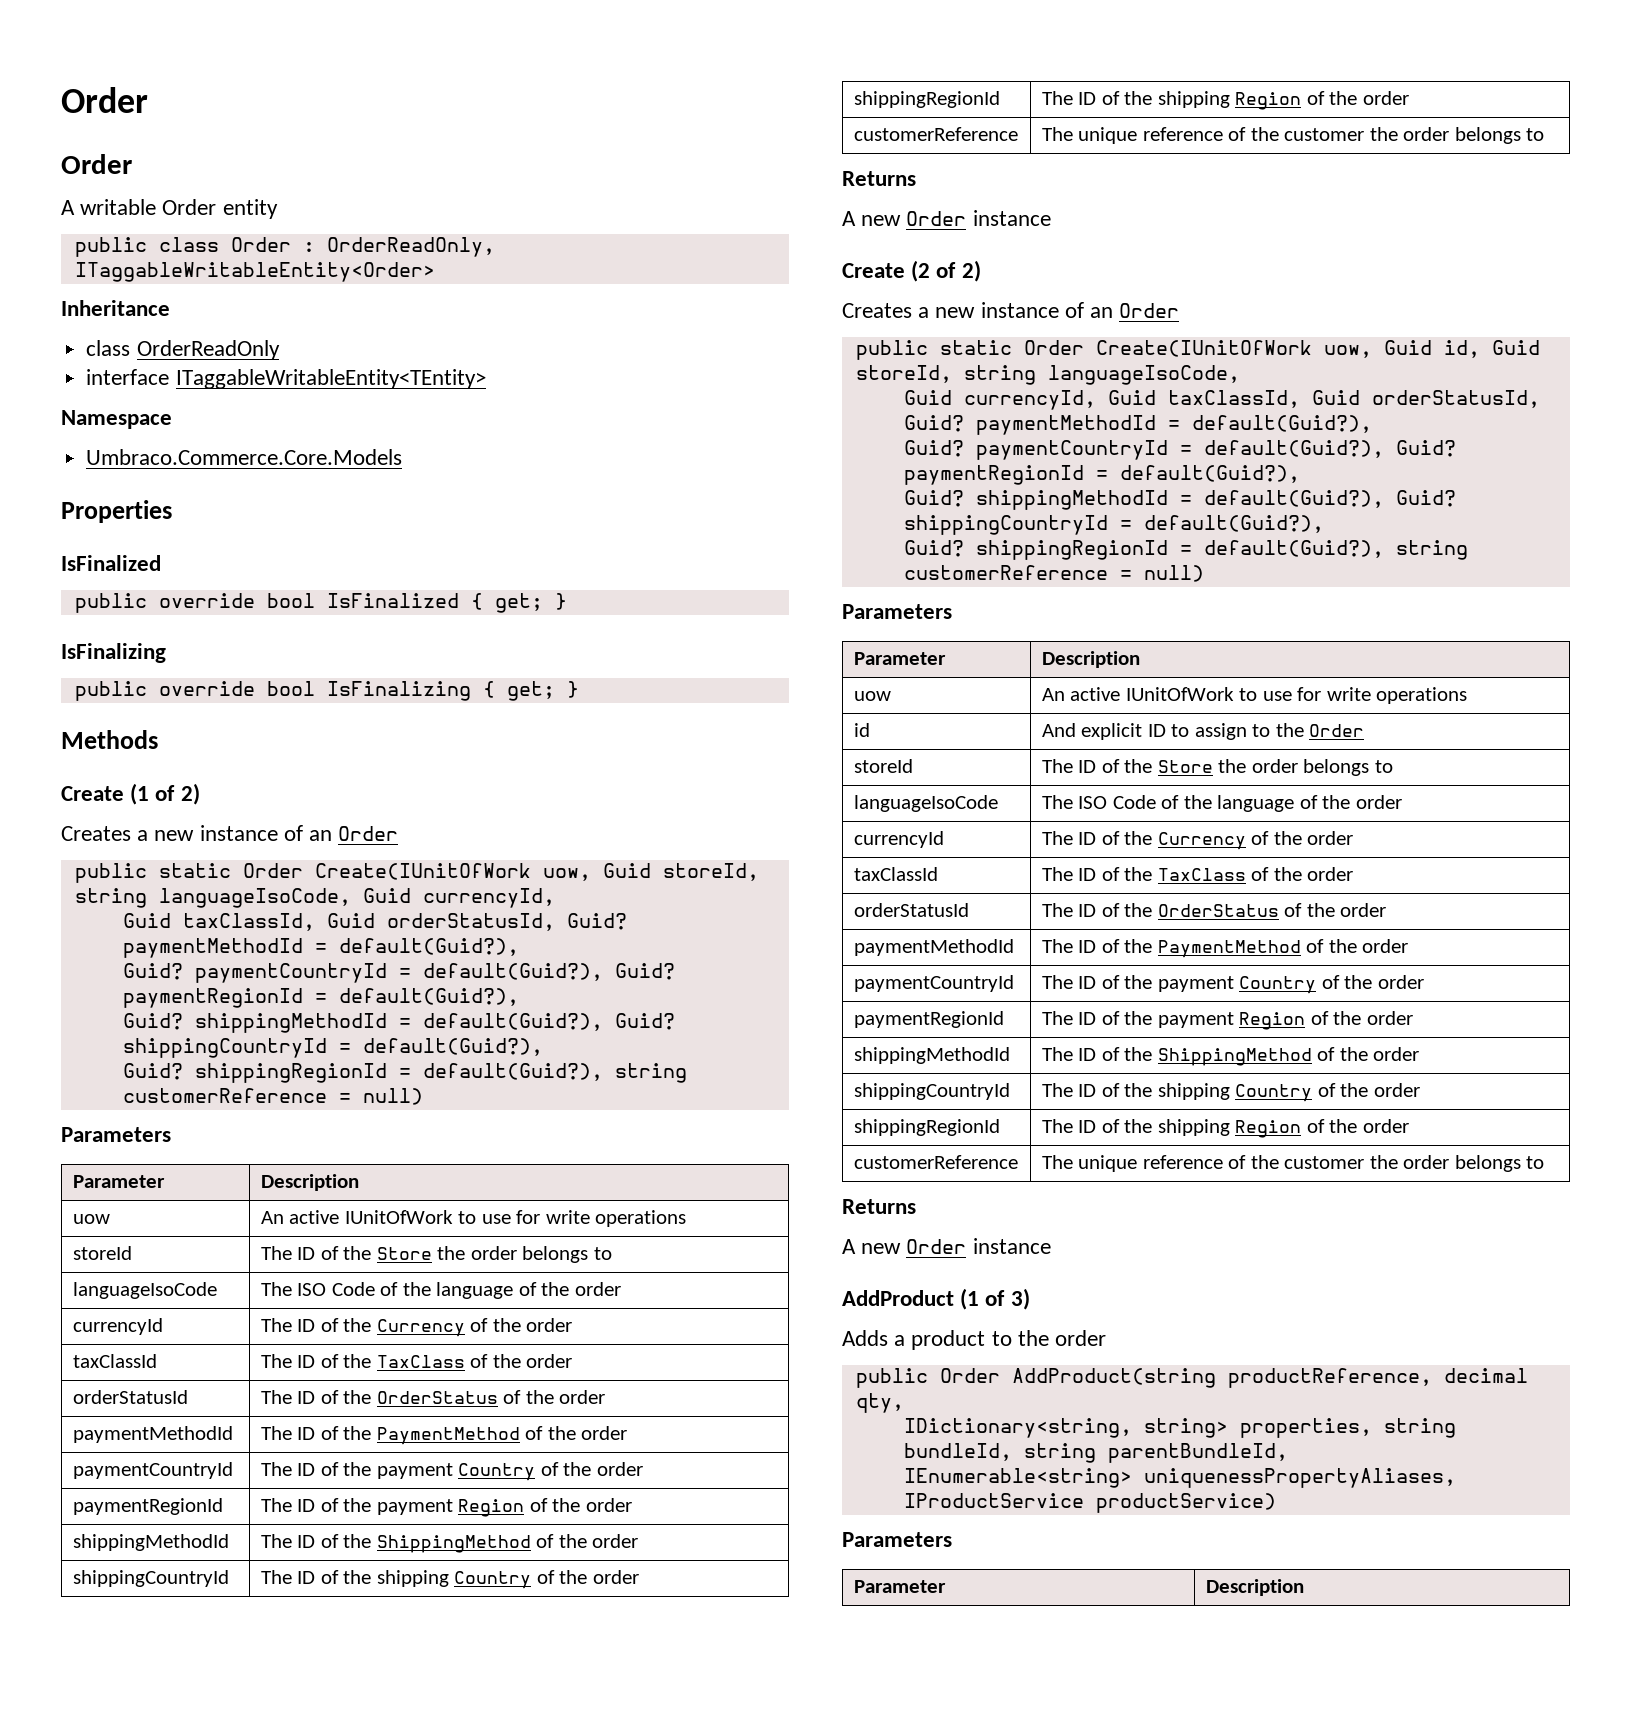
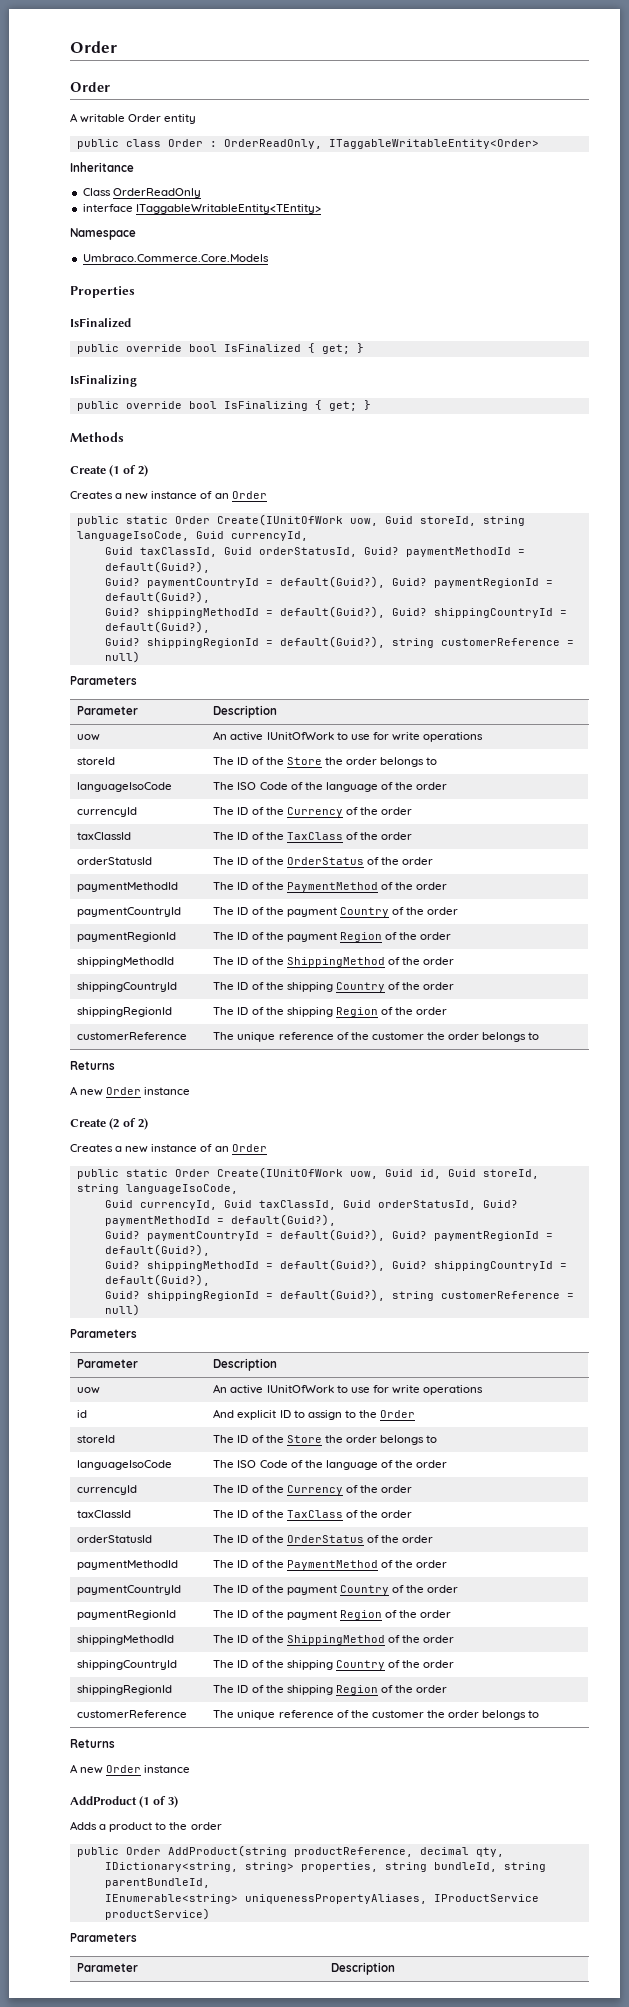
[86,340,131,356] class -> [82,188,111,196] Class

